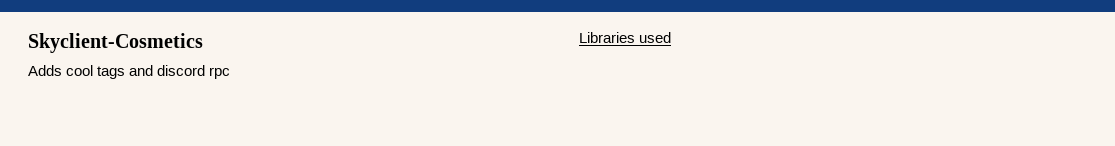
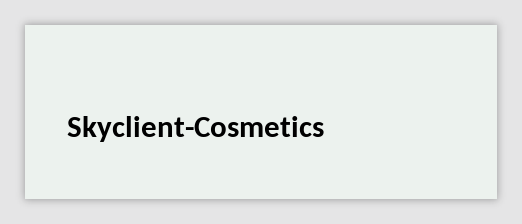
[28,65,231,79] [579,32,672,43] // Adds cool tags and discord rpc // Libraries used -> (324, 129) none

